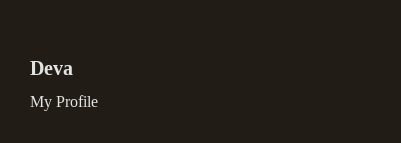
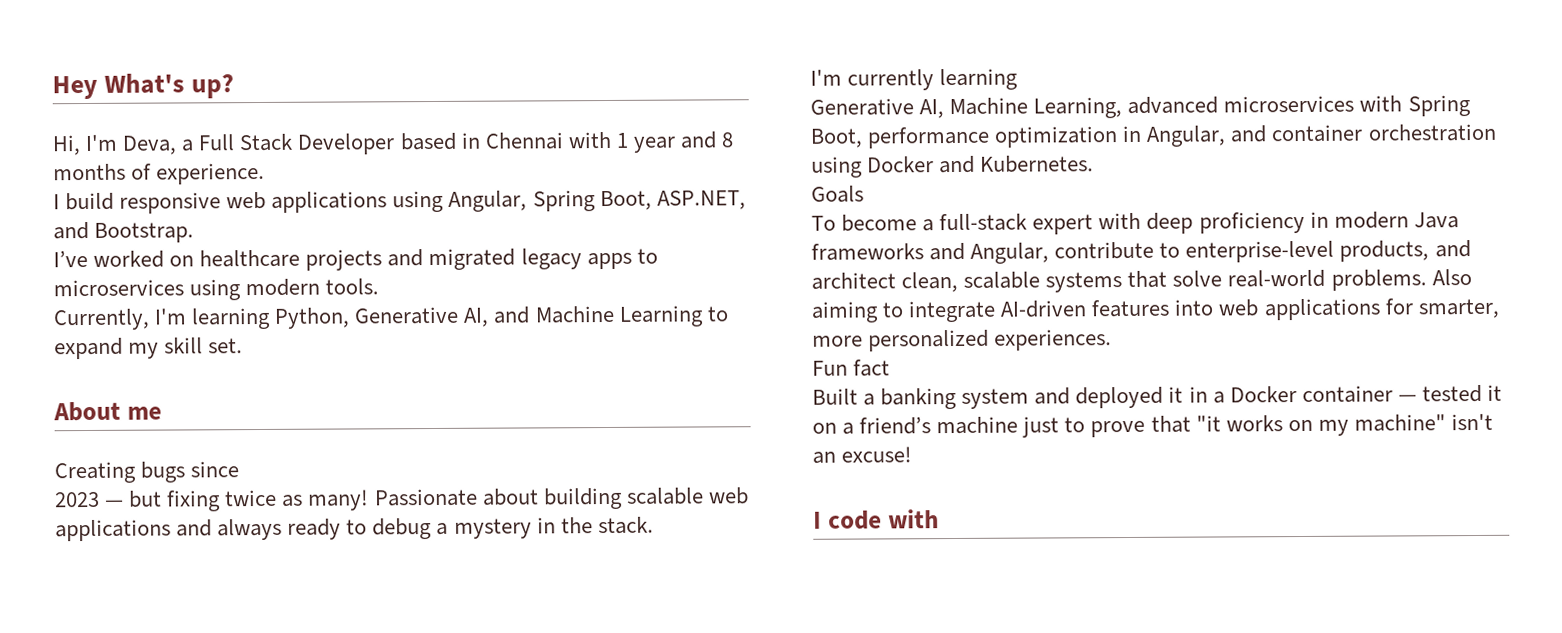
[30,61,73,75] [30,95,99,111] Deva // My Profile -> [52,73,235,100] [52,131,735,156] [53,162,266,185] [53,190,746,214] [53,221,195,243] [53,248,658,271] [53,278,380,301] [53,305,729,331] [54,337,244,360] [53,401,162,422] [54,461,240,484] [54,487,749,512] [55,516,654,542] [810,68,1019,91] [810,95,1471,119] [810,123,1497,149] [811,155,1095,178] [811,185,864,203] [811,211,1459,235] [811,240,1471,264] [811,269,1472,293] [811,298,1500,323] [812,329,1113,352] [812,359,891,377] [812,384,1502,410] [812,413,1493,438] [812,446,913,464] [813,509,939,530] Hey What's up? // Hi, I'm Deva, a Full Stack Developer based in Chennai with 1 year and 8 months of experience. // I build responsive web applications using Angular, Spring Boot, ASP.NET, and Bootstrap. // I’ve worked on healthcare projects and migrated legacy apps to microservices using modern tools. // Currently, I'm learning Python, Generative AI, and Machine Learning to expand my skill set. // About me // Creating bugs since // 2023 — but fixing twice as many! Passionate about building scalable web applications and always ready to debug a mystery in the stack. // I'm currently learning // Generative AI, Machine Learning, advanced microservices with Spring Boot, performance optimization in Angular, and container orchestration using Docker and Kubernetes. // Goals // To become a full-stack expert with deep proficiency in modern Java frameworks and Angular, contribute to enterprise-level products, and architect clean, scalable systems that solve real-world problems. Also aiming to integrate AI-driven features into web applications for smarter, more personalized experiences. // Fun fact // Built a banking system and deployed it in a Docker container — tested it on a friend’s machine just to prove that "it works on my machine" isn't an excuse! // I code with

